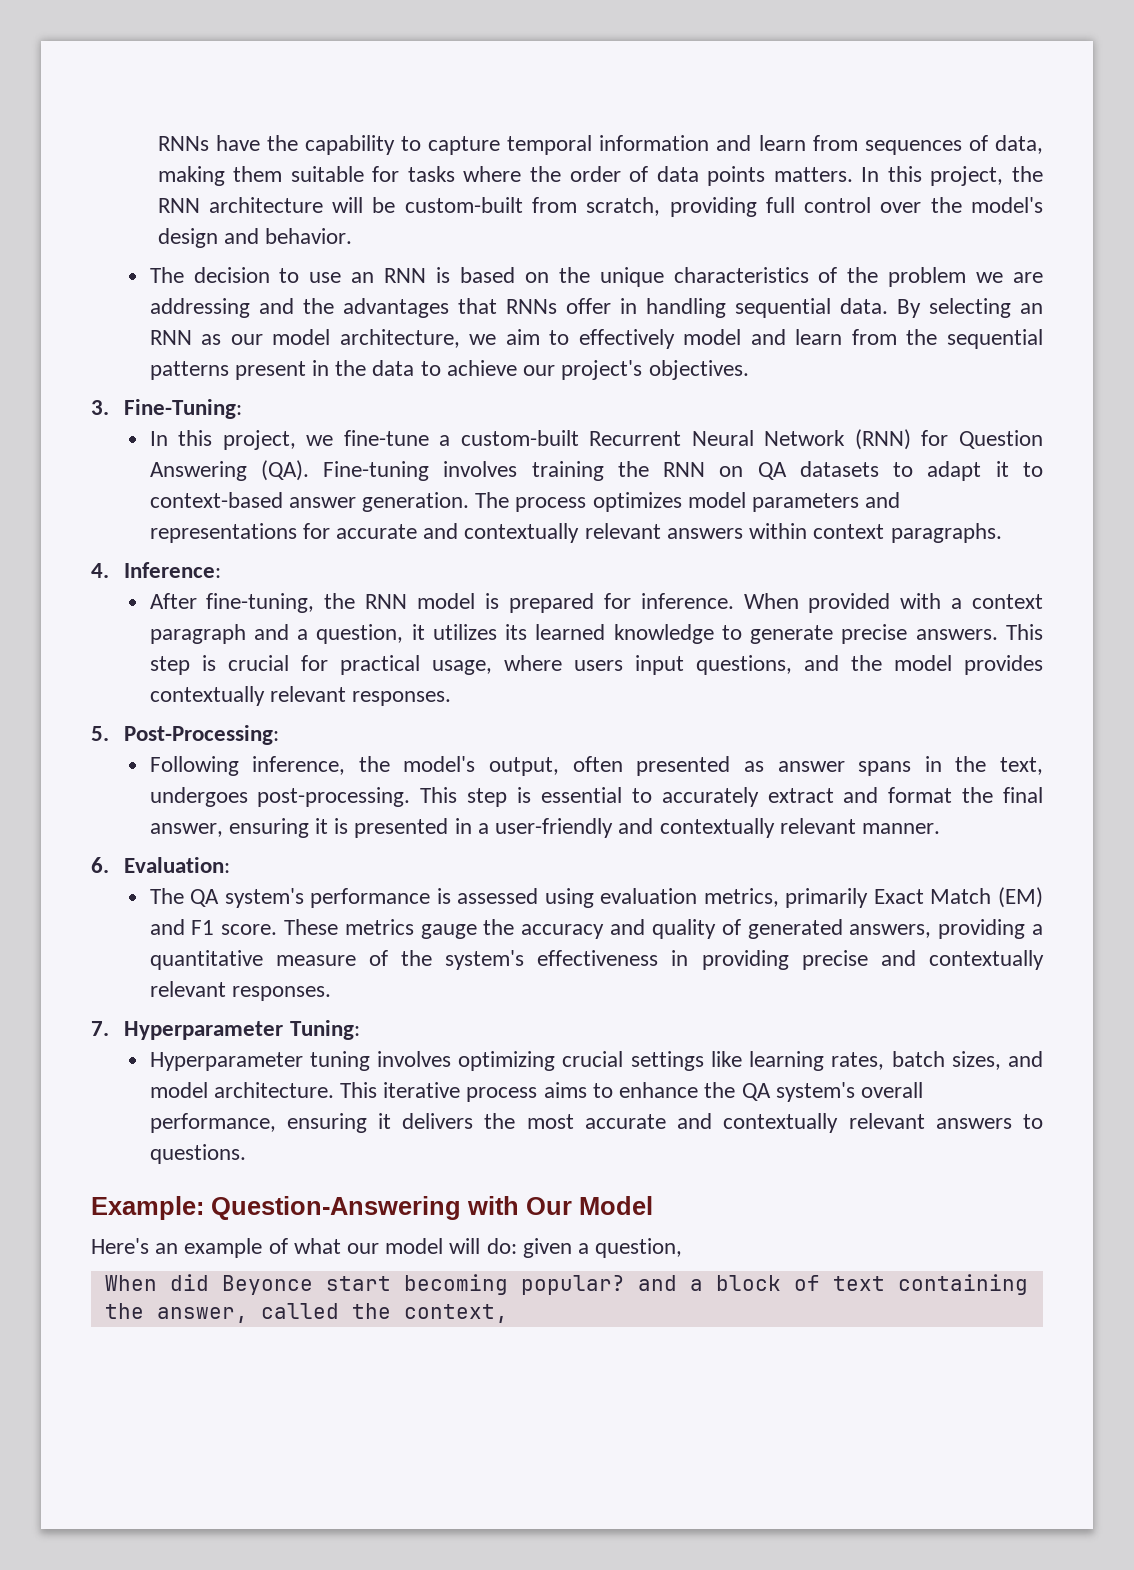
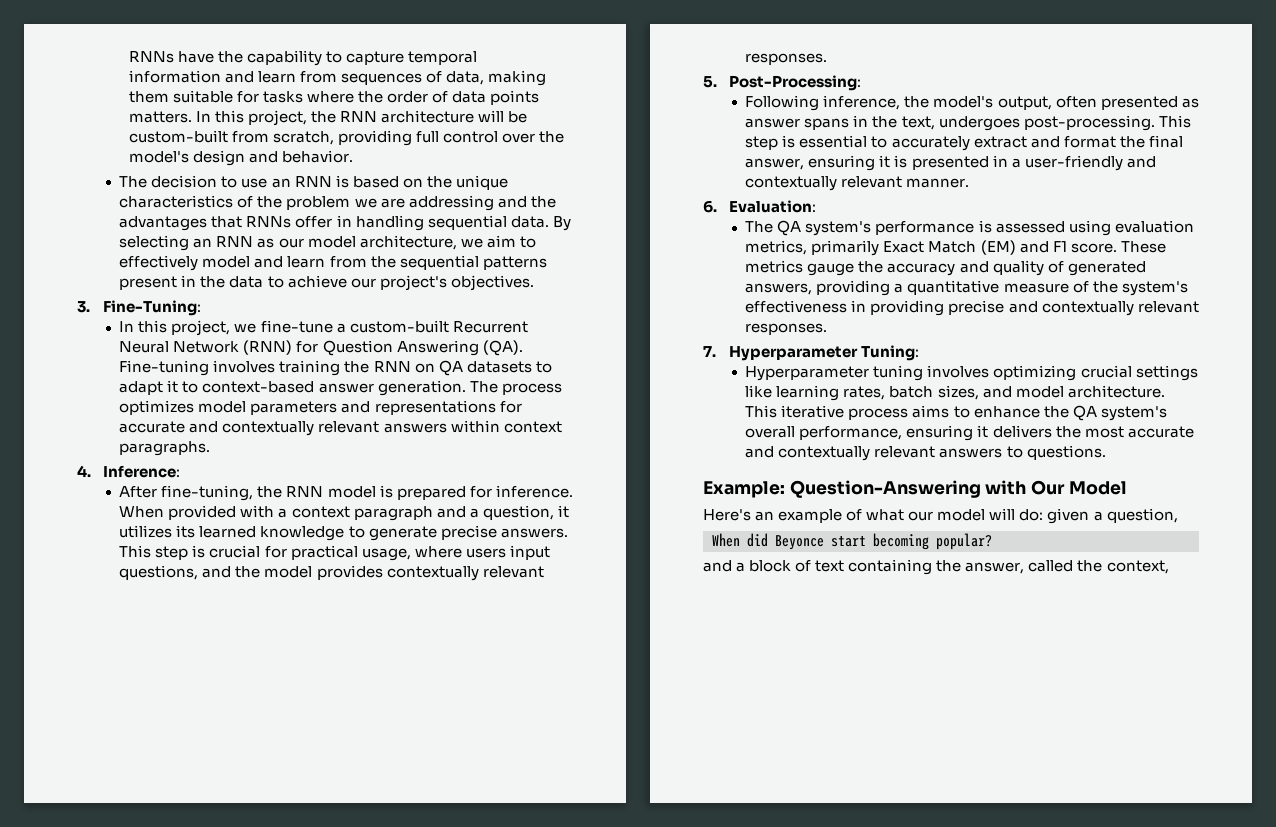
(625, 1285) none -> (992, 541) //

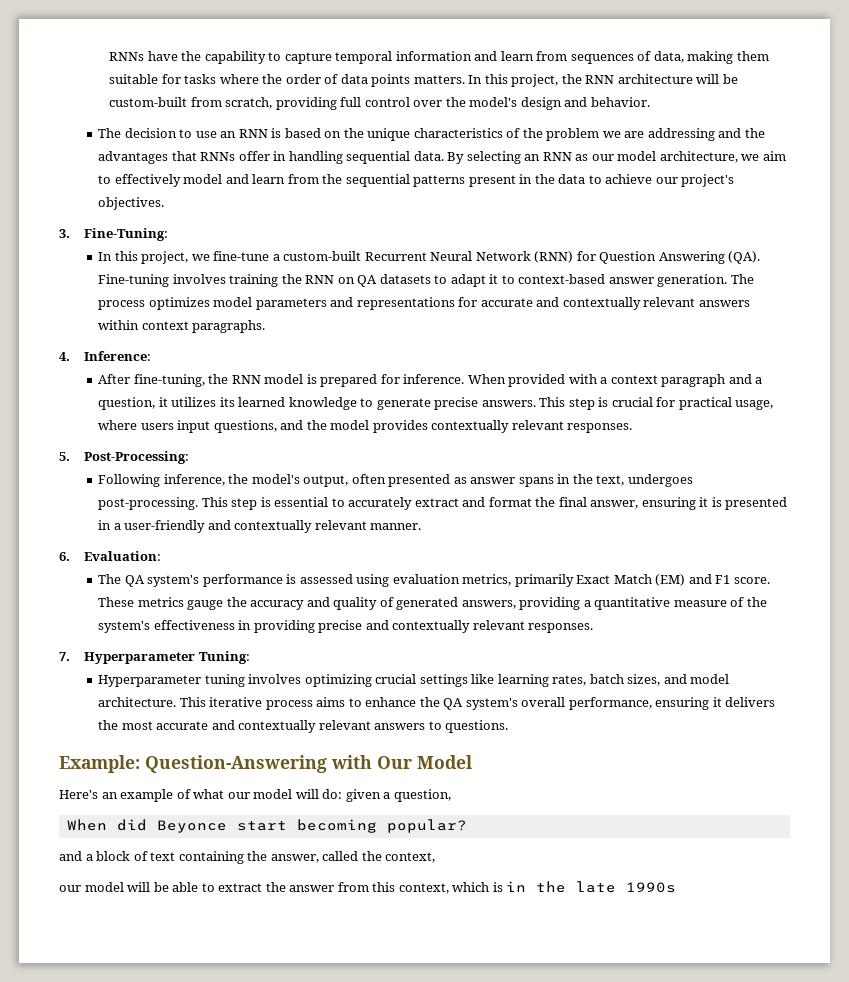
(1169, 567) none -> [59,881,677,894] // our model will be able to extract the answer from this context, which is in the late 1990s

